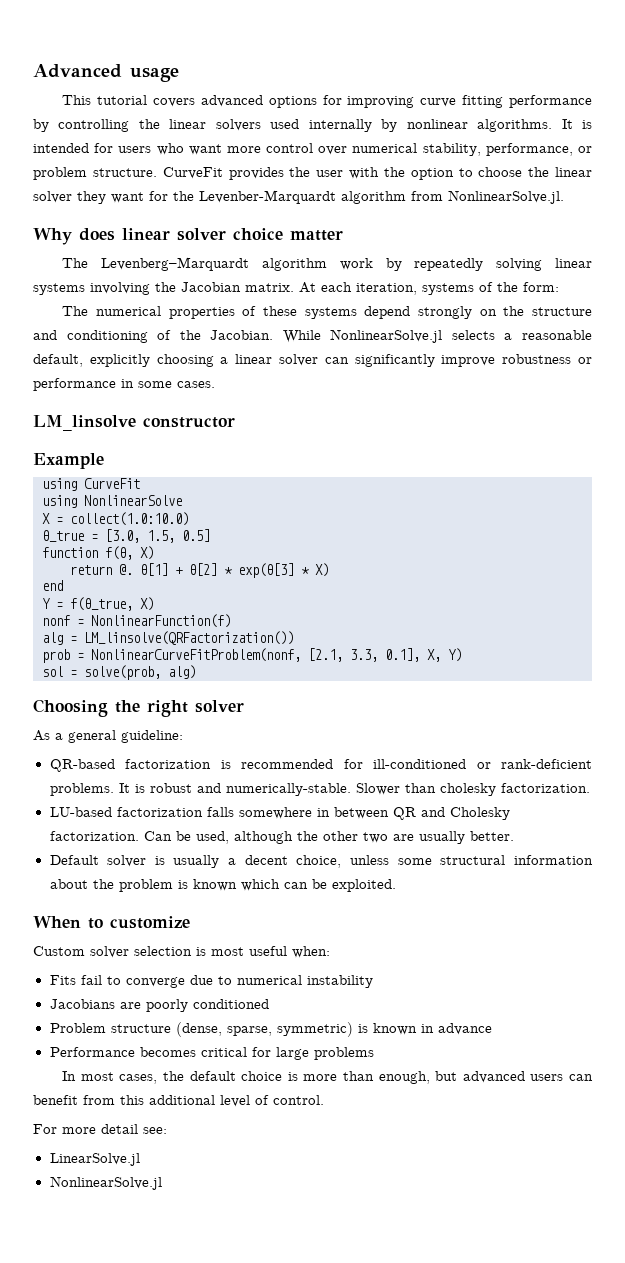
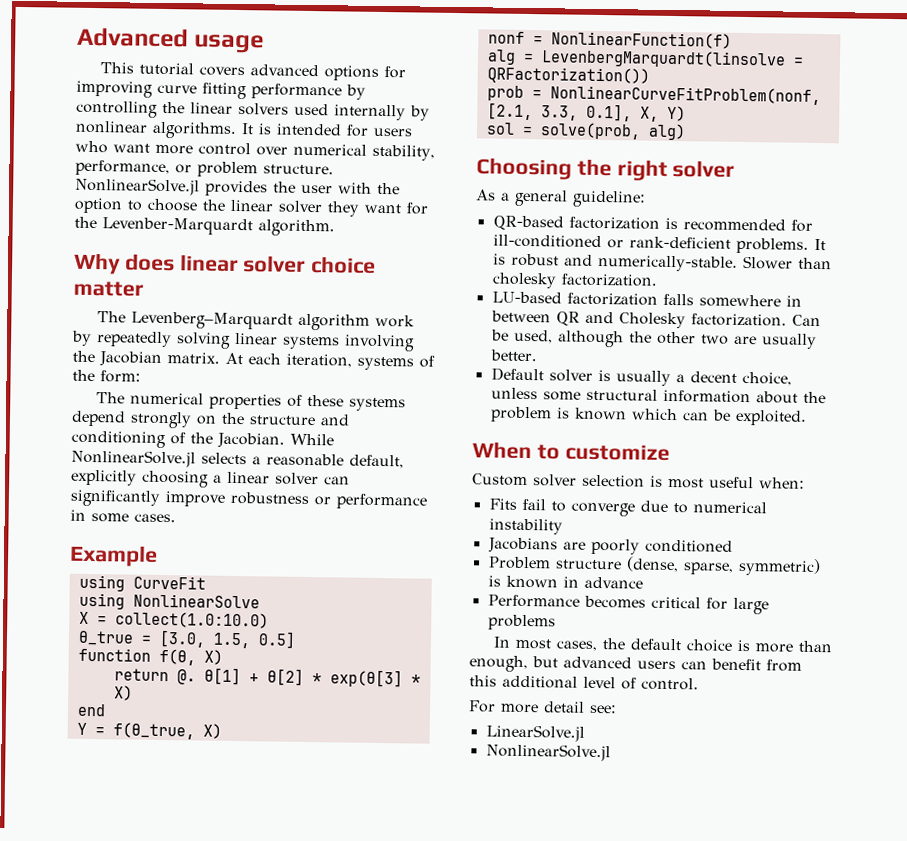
[162,167,223,179] CurveFit -> [75,177,200,196] NonlinearSolve.jl
[341,190,564,204] algorithm from NonlinearSolve.jl. -> [258,219,335,237] algorithm.
[33,415,235,431] // LM_linsolve constructor -> (176, 518) none
[84,631,294,645] LM_linsolve(QRFactorization()) -> [540,49,804,69] [486,66,650,85] LevenbergMarquardt(linsolve = QRFactorization())

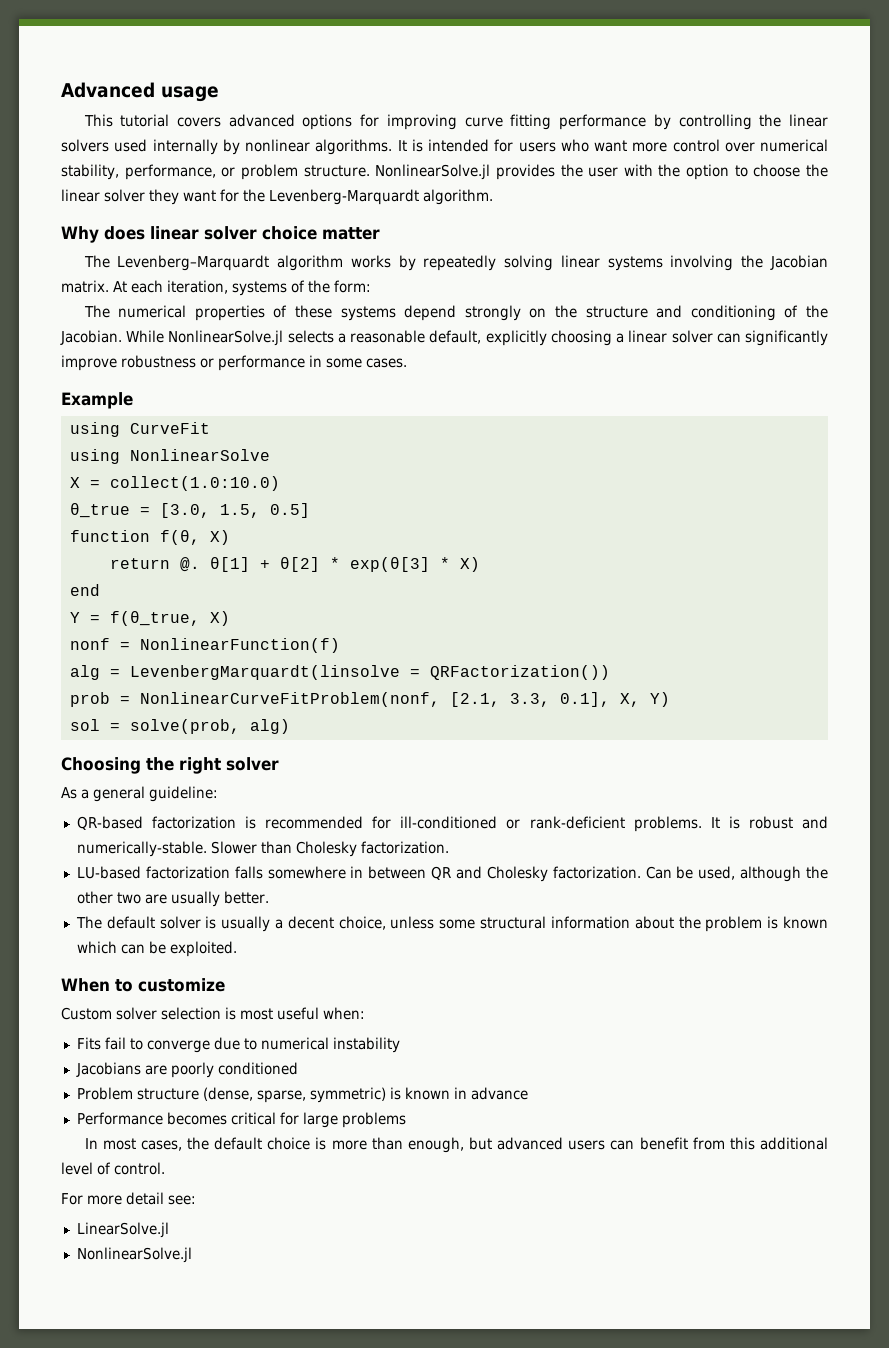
[102,217,253,236] Levenber-Marquardt -> [269,189,419,205] Levenberg-Marquardt
[374,314,415,328] work -> [350,255,391,268] works
[491,272,557,289] cholesky -> [295,841,357,857] Cholesky
[490,367,544,382] Default -> [75,916,155,929] The default

